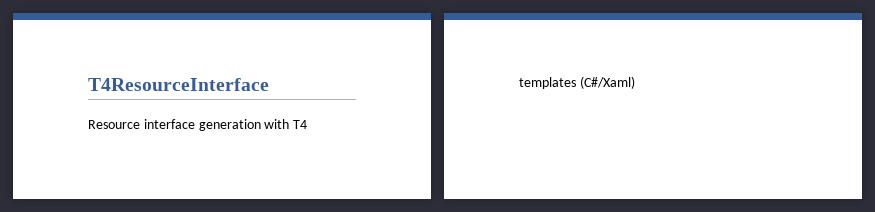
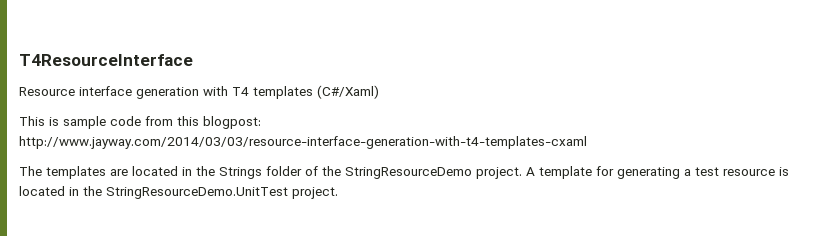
(635, 82) none -> [19,116,261,129] [19,136,587,149] [19,166,789,179] [19,186,338,199] // This is sample code from this blogpost: http://www.jayway.com/2014/03/03/resource-interface-generation-with-t4-templates-cxaml // The templates are located in the Strings folder of the StringResourceDemo project. A template for generating a test resource is located in the StringResourceDemo.UnitTest project.

